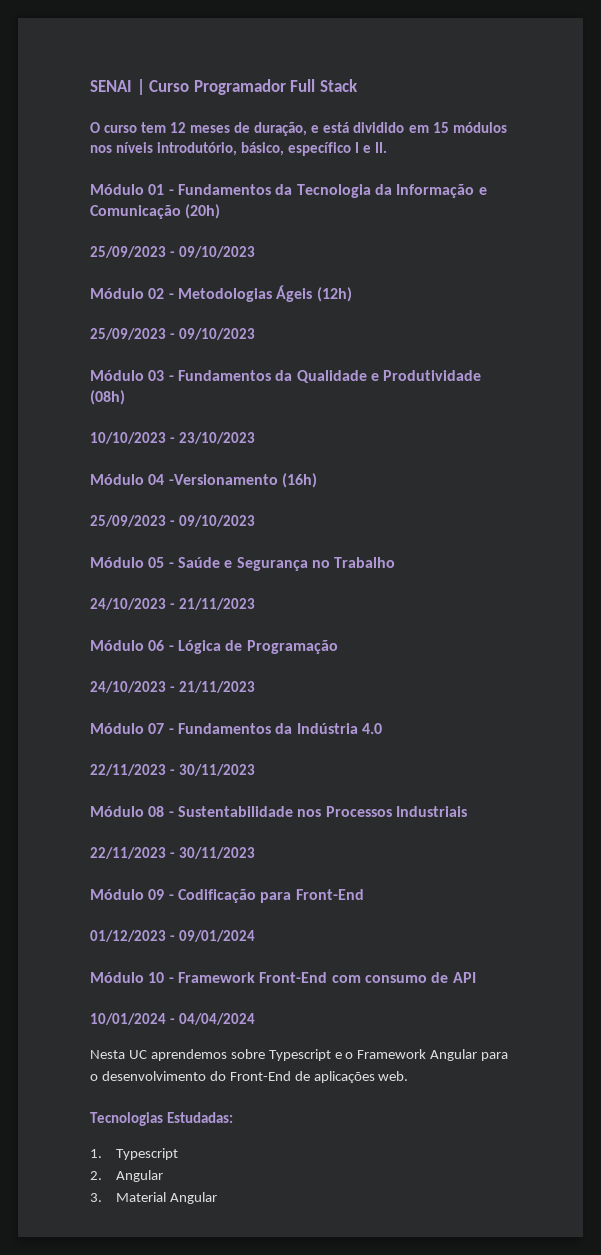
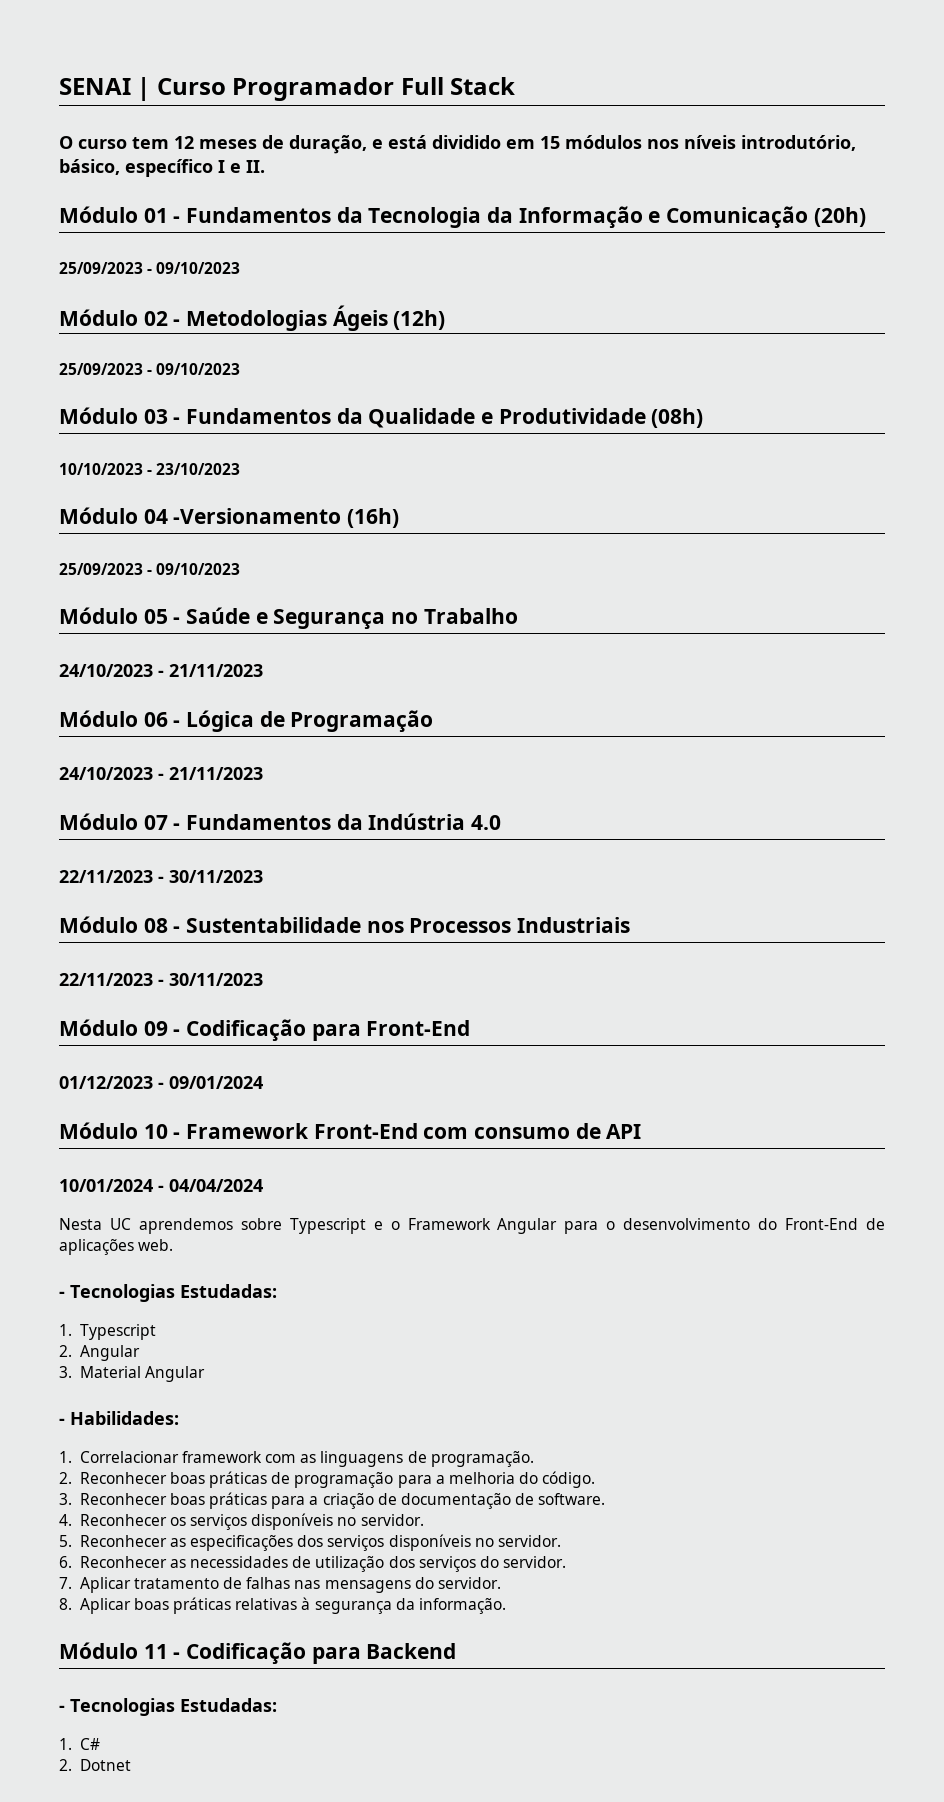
(409, 1076) none -> [59,1291,65,1298] -
(218, 1198) none -> [59,1411,179,1425] [59,1451,534,1467] [59,1471,596,1488] [59,1492,606,1509] [59,1513,424,1530] [59,1534,562,1551] [59,1556,567,1572] [59,1577,502,1593] [59,1597,507,1614] [59,1642,457,1664] [59,1698,277,1716] [59,1738,100,1750] [59,1759,131,1771] // - Habilidades: // 1. Correlacionar framework com as linguagens de programação. // 2. Reconhecer boas práticas de programação para a melhoria do código. // 3. Reconhecer boas práticas para a criação de documentação de software. // 4. Reconhecer os serviços disponíveis no servidor. // 5. Reconhecer as especificações dos serviços disponíveis no servidor. // 6. Reconhecer as necessidades de utilização dos serviços do servidor. // 7. Aplicar tratamento de falhas nas mensagens do servidor. // 8. Aplicar boas práticas relativas à segurança da informação. // Módulo 11 - Codificação para Backend // - Tecnologias Estudadas: // 1. C# // 2. Dotnet

